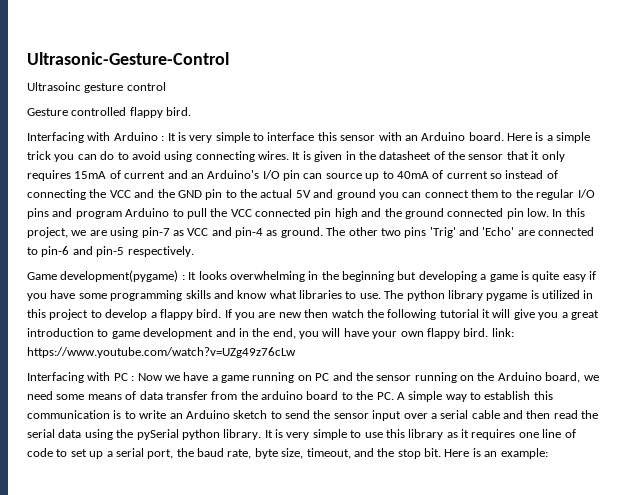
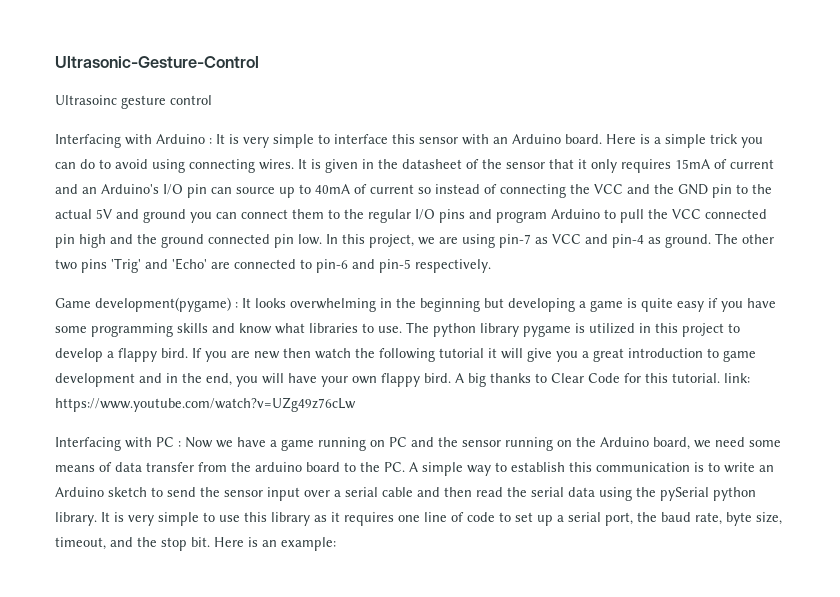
[27,107,192,118] // Gesture controlled flappy bird. -> (212, 100) none
(489, 332) none -> [455,373,720,387] A big thanks to Clear Code for this tutorial.

